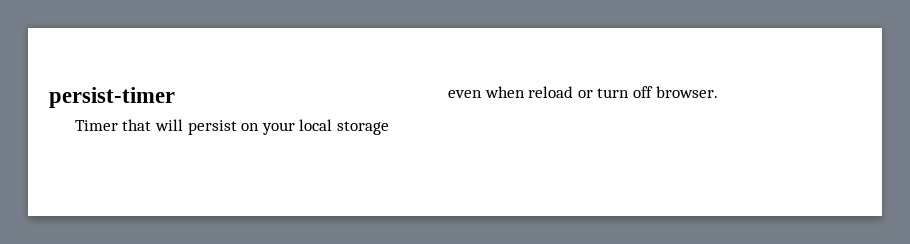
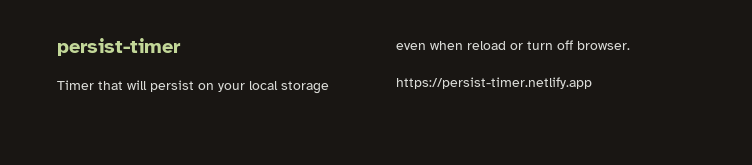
(718, 92) none -> [396,77,592,89] // https://persist-timer.netlify.app

